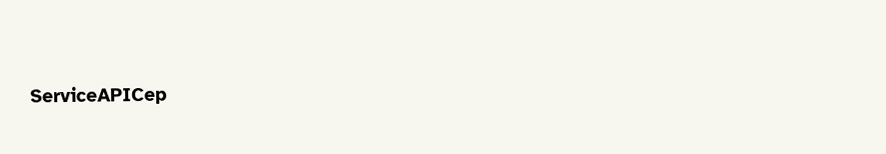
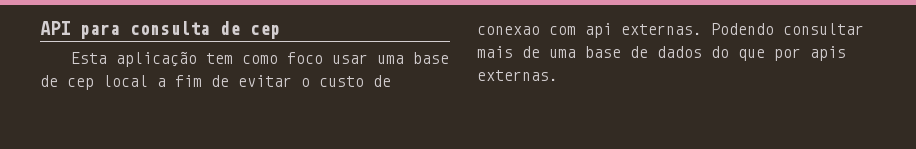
[30,85,167,106] ServiceAPICep -> [40,21,280,39] [70,51,449,67] [40,75,391,90] [477,23,864,38] [477,46,846,61] [477,70,558,81] API para consulta de cep // Esta aplicação tem como foco usar uma base de cep local a fim de evitar o custo de conexao com api externas. Podendo consultar mais de uma base de dados do que por apis externas.

